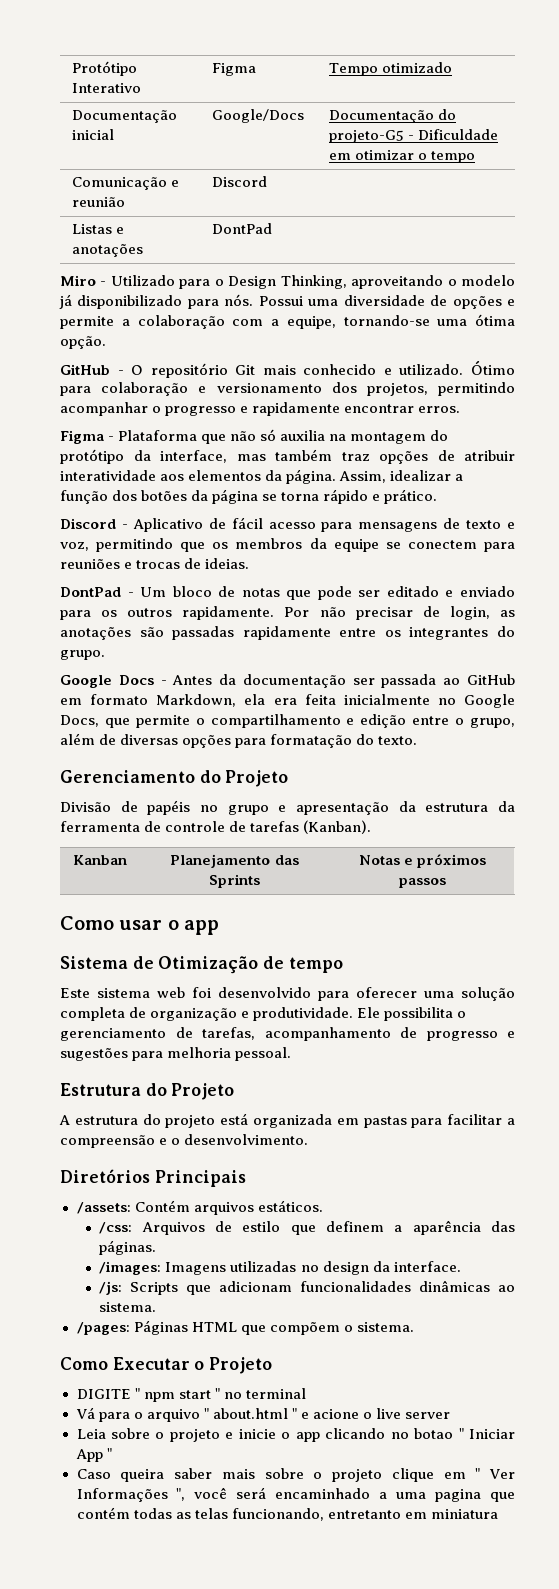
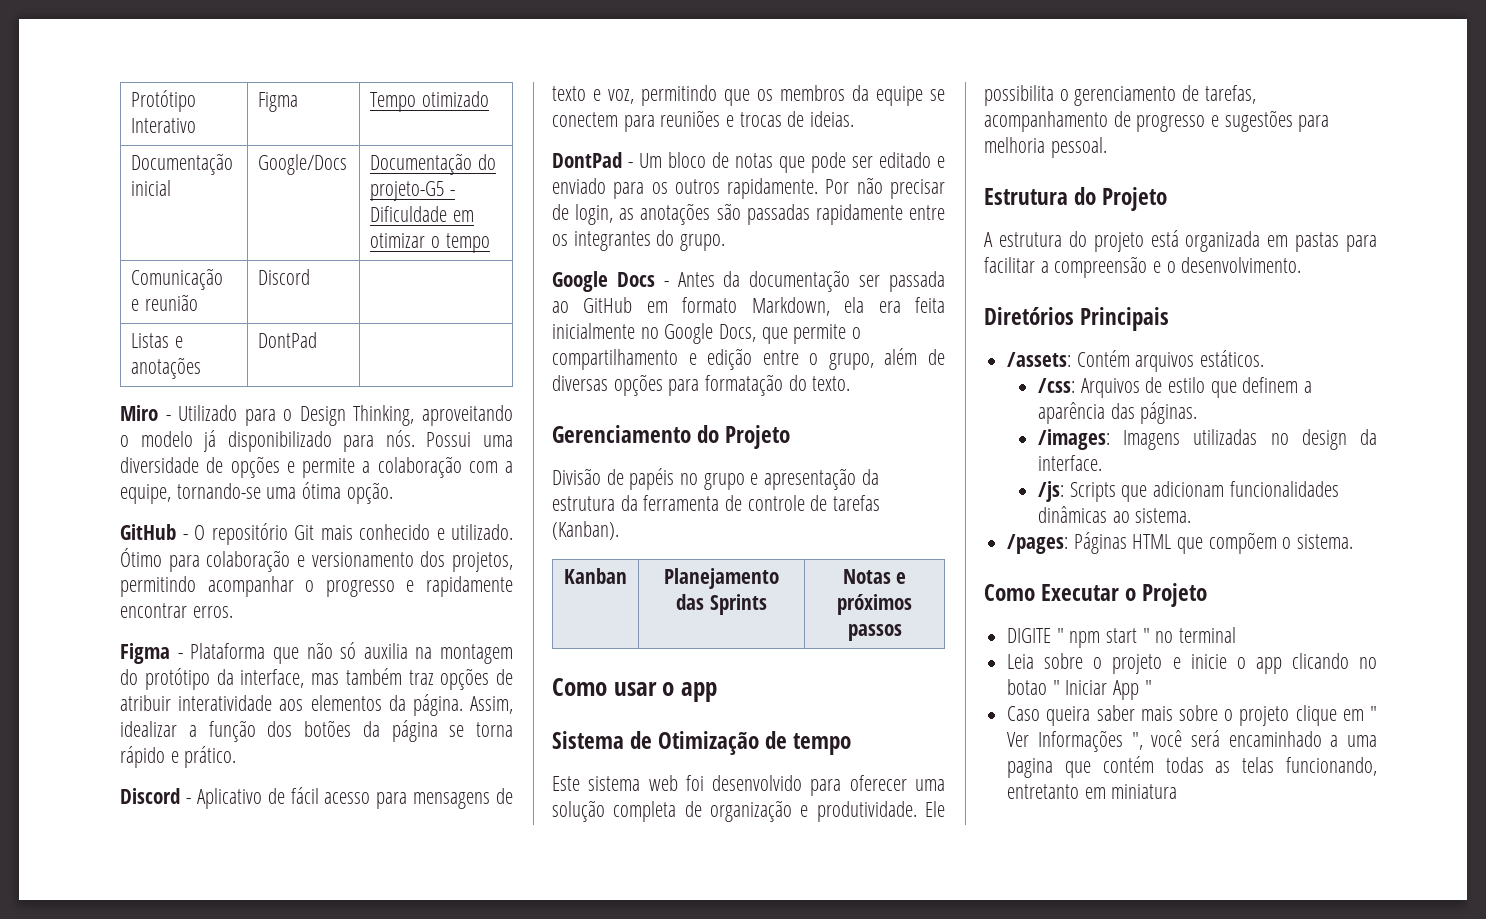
[75,1407,451,1422] // Vá para o arquivo " about.html " e acione o live server -> (1237, 635) none

